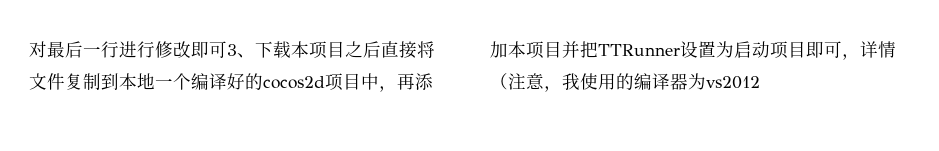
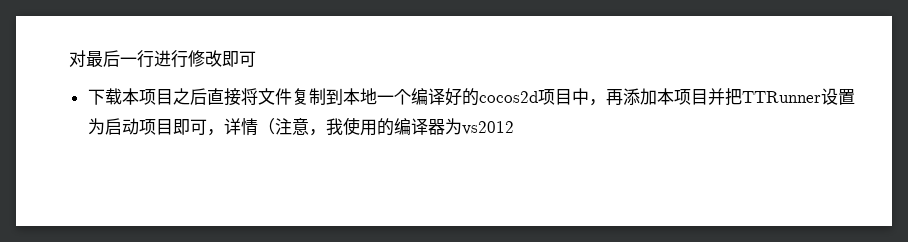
[227,44,255,58] 3、 -> (256, 59) //

